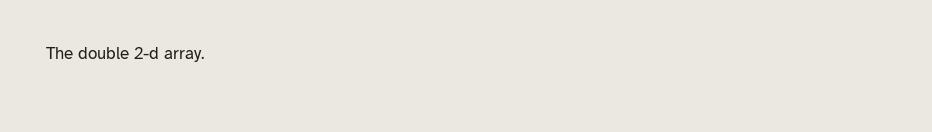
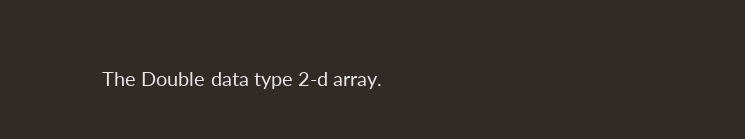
[78,47,129,59] double -> [141,72,293,89] Double data type

